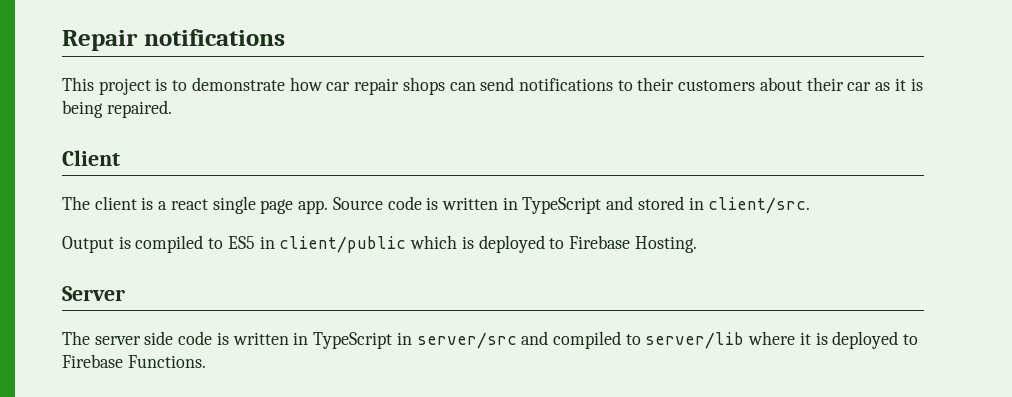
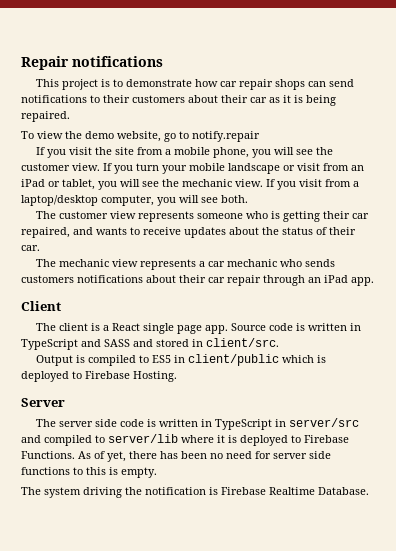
(172, 109) none -> [21,131,260,142] [36,147,334,158] [21,163,364,174] [21,179,359,190] [21,195,248,206] [36,211,370,222] [21,227,356,238] [21,245,40,251] [36,259,336,270] [21,275,374,286] // To view the demo website, go to notify.repair // If you visit the site from a mobile phone, you will see the customer view. If you turn your mobile landscape or visit from an iPad or tablet, you will see the mechanic view. If you visit from a laptop/desktop computer, you will see both. // The customer view represents someone who is getting their car repaired, and wants to receive updates about the status of their car. // The mechanic view represents a car mechanic who sends customers notifications about their car repair through an iPad app.
[170,199,208,210] react -> [112,323,141,331] React
(634, 203) none -> [104,339,153,347] SASS and
(206, 361) none -> [78,451,331,462] [21,467,157,478] [21,487,369,498] As of yet, there has been no need for server side functions to this is empty. // The system driving the notification is Firebase Realtime Database.

